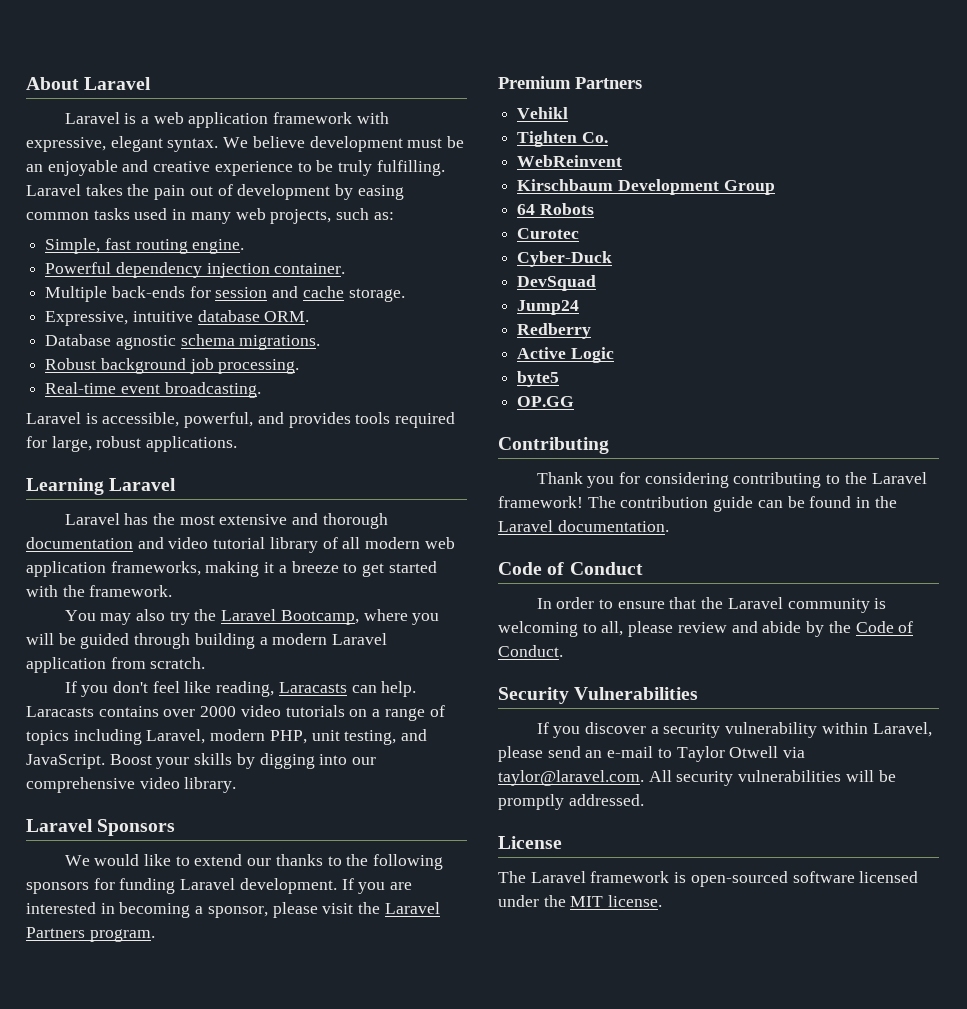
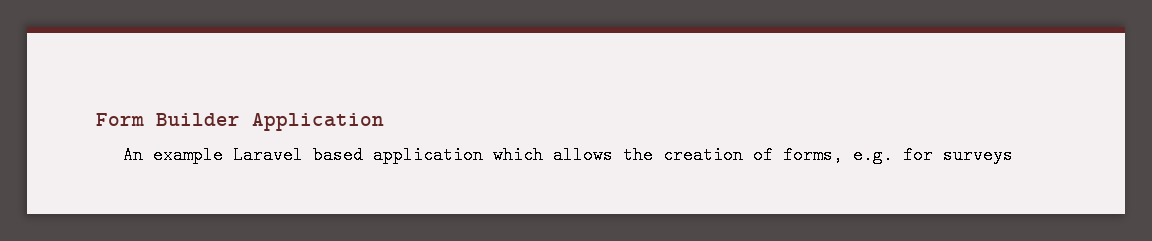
[26,77,152,90] [64,112,389,128] [26,136,465,152] [26,160,445,176] [26,184,404,200] [26,208,394,224] [45,238,245,254] [45,262,346,278] [45,286,405,302] [45,310,310,326] [45,334,321,350] [45,358,300,374] [45,382,261,398] [26,412,456,428] [26,436,238,452] [26,478,177,495] [64,513,388,529] [26,537,455,553] [26,561,437,577] [26,585,173,597] [64,609,440,625] [26,633,388,649] [26,657,206,673] [64,681,417,697] [26,705,445,721] [26,729,428,745] [26,753,377,769] [26,777,237,793] [26,819,176,836] [64,854,444,870] [26,878,413,894] [26,902,440,918] [26,927,155,942] [498,76,642,89] [517,107,569,119] [517,131,608,147] [517,155,623,167] [517,179,775,195] [517,203,594,215] [517,228,580,239] [517,251,613,267] [517,275,597,291] [517,300,580,315] [517,323,592,339] [517,347,614,363] [517,371,560,387] [517,396,575,407] [498,437,609,454] [536,472,927,488] [498,496,897,512] [498,520,669,532] [498,562,643,575] [536,597,887,613] [498,621,914,637] [498,645,563,657] [498,687,699,704] [536,722,932,738] [498,746,806,762] [498,770,896,786] [498,794,644,810] [498,836,562,849] [498,871,919,887] [498,895,663,907] About Laravel // Laravel is a web application framework with expressive, elegant syntax. We believe development must be an enjoyable and creative experience to be truly fulfilling. Laravel takes the pain out of development by easing common tasks used in many web projects, such as: // Simple, fast routing engine. // Powerful dependency injection container. // Multiple back-ends for session and cache storage. // Expressive, intuitive database ORM. // Database agnostic schema migrations. // Robust background job processing. // Real-time event broadcasting. // Laravel is accessible, powerful, and provides tools required for large, robust applications. // Learning Laravel // Laravel has the most extensive and thorough documentation and video tutorial library of all modern web application frameworks, making it a breeze to get started with the framework. // You may also try the Laravel Bootcamp, where you will be guided through building a modern Laravel application from scratch. // If you don't feel like reading, Laracasts can help. Laracasts contains over 2000 video tutorials on a range of topics including Laravel, modern PHP, unit testing, and JavaScript. Boost your skills by digging into our comprehensive video library. // Laravel Sponsors // We would like to extend our thanks to the following sponsors for funding Laravel development. If you are interested in becoming a sponsor, please visit the Laravel Partners program. // Premium Partners // Vehikl // Tighten Co. // WebReinvent // Kirschbaum Development Group // 64 Robots // Curotec // Cyber-Duck // DevSquad // Jump24 // Redberry // Active Logic // byte5 // OP.GG // Contributing // Thank you for considering contributing to the Laravel framework! The contribution guide can be found in the Laravel documentation. // Code of Conduct // In order to ensure that the Laravel community is welcoming to all, please review and abide by the Code of Conduct. // Security Vulnerabilities // If you discover a security vulnerability within Laravel, please send an e-mail to Taylor Otwell via taylor@laravel.com. All security vulnerabilities will be promptly addressed. // License // The Laravel framework is open-sourced software licensed under the MIT license. -> [96,113,384,131] [122,146,1013,164] Form Builder Application // An example Laravel based application which allows the creation of forms, e.g. for surveys

